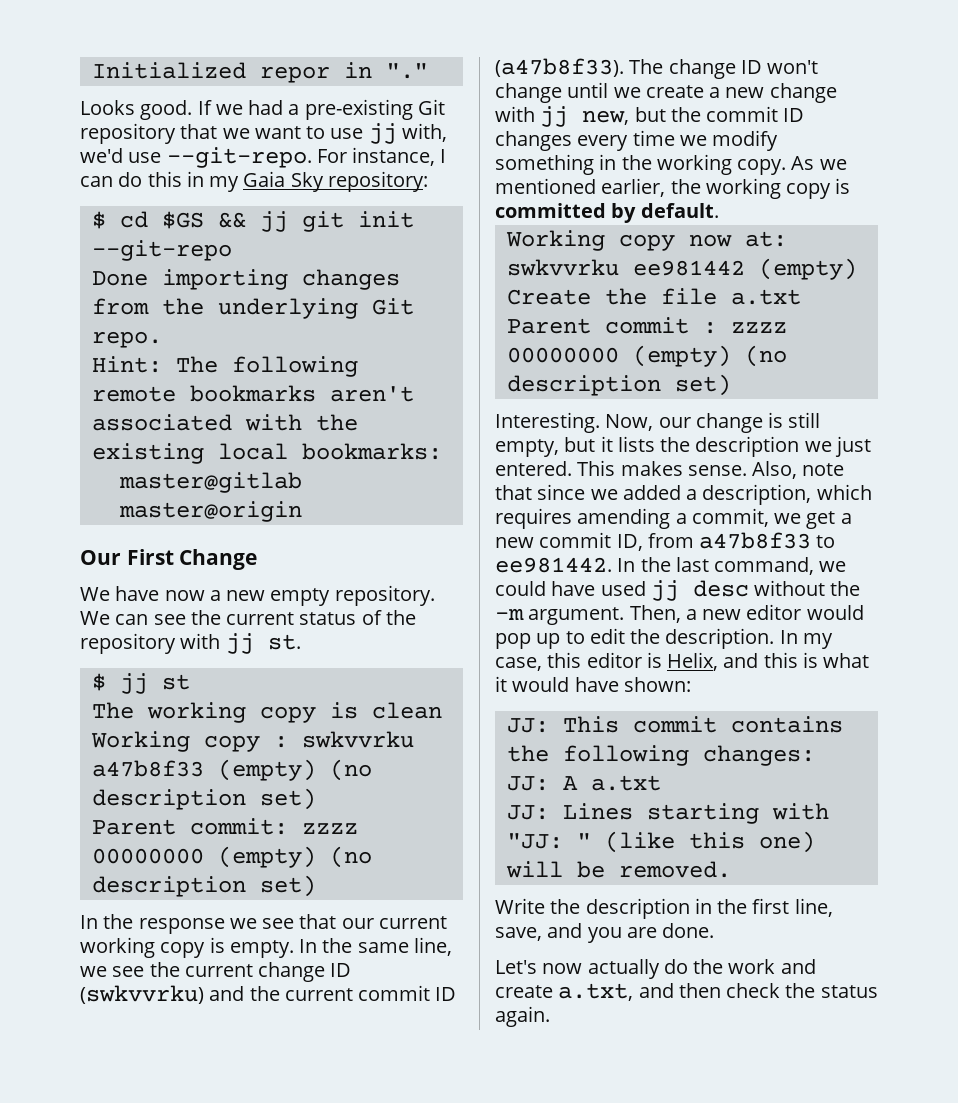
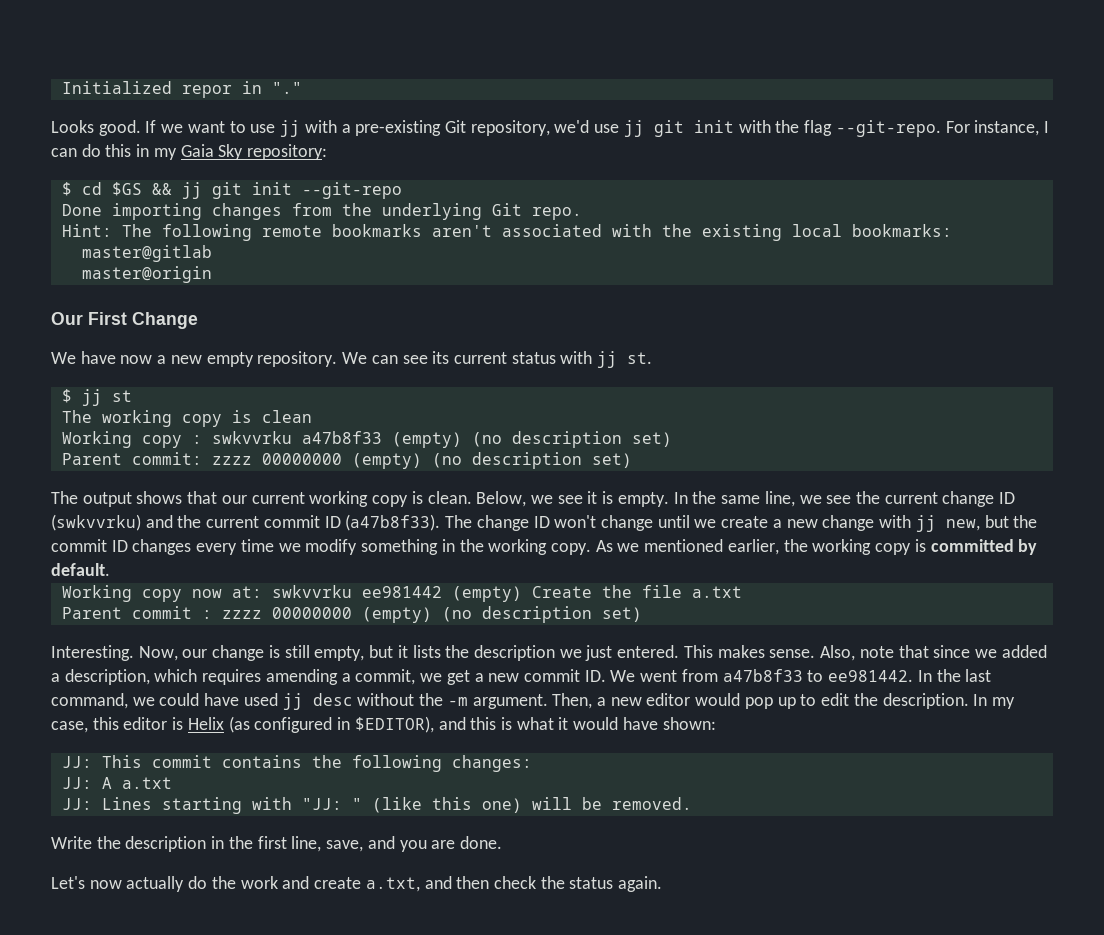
[248,99,445,120] [80,123,447,144] [80,148,162,163] had a pre-existing Git repository that we want to use jj with, we'd use -> [187,120,833,137] want to use jj with a pre-existing Git repository, we'd use jj git init with the flag
[190,610,221,625] the -> [432,351,450,364] its
[361,610,416,625] [80,633,176,654] of the repository -> (556, 358) none
[80,914,295,934] In the response we see -> [51,491,183,507] The output shows
(225, 945) none -> [427,491,614,507] clean. Below, we see it is
[616,534,643,551] ID, -> [584,670,678,682] ID. We went
[667,652,719,671] Helix, -> [187,716,434,733] Helix (as configured in $EDITOR),

